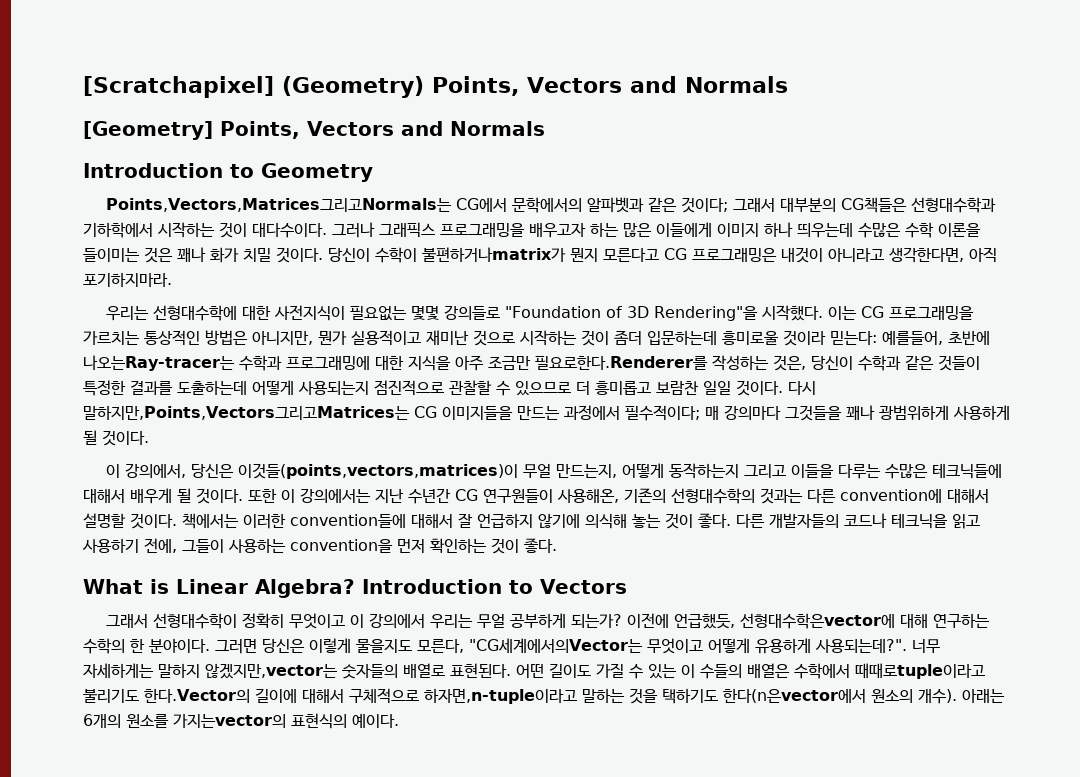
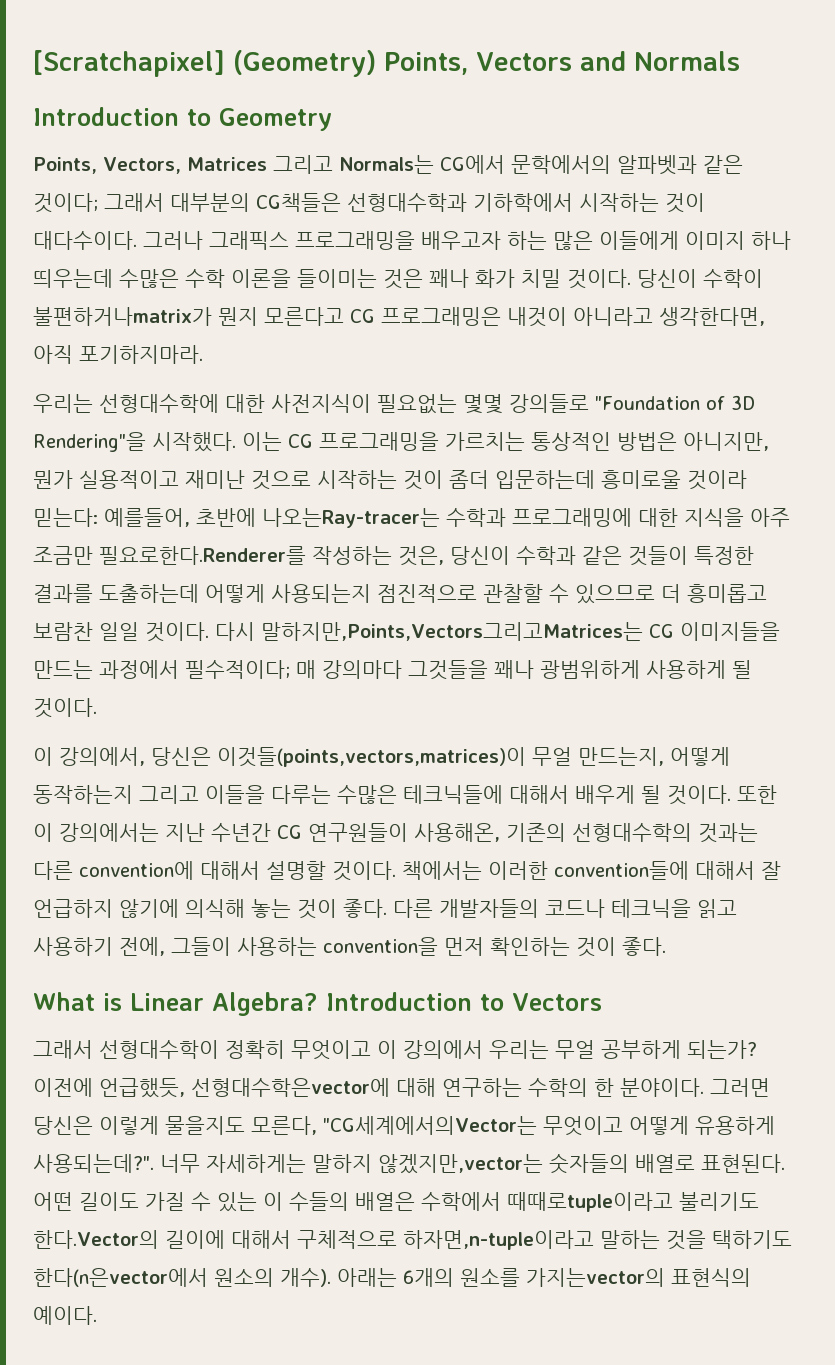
[83,121,545,140] [83,163,373,182] [106,198,453,212] [Geometry] Points, Vectors and Normals // Introduction to Geometry // Points,Vectors,Matrices그리고Normals는 -> [33,107,332,131] [33,155,434,174] Introduction to Geometry // Points, Vectors, Matrices 그리고 Normals는

